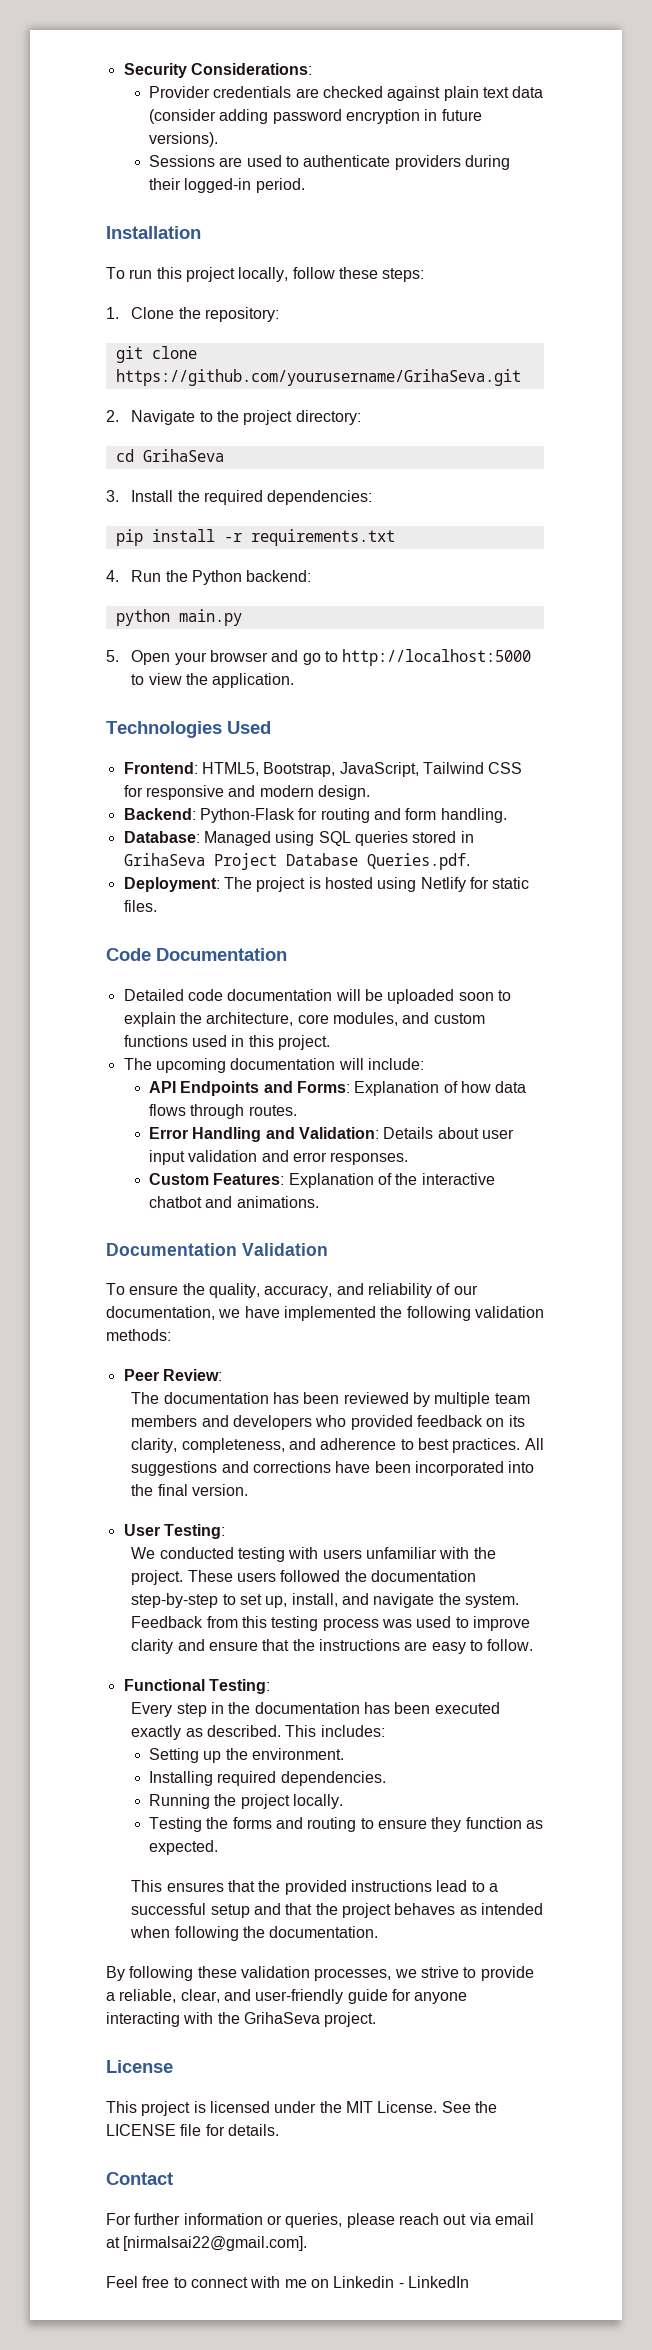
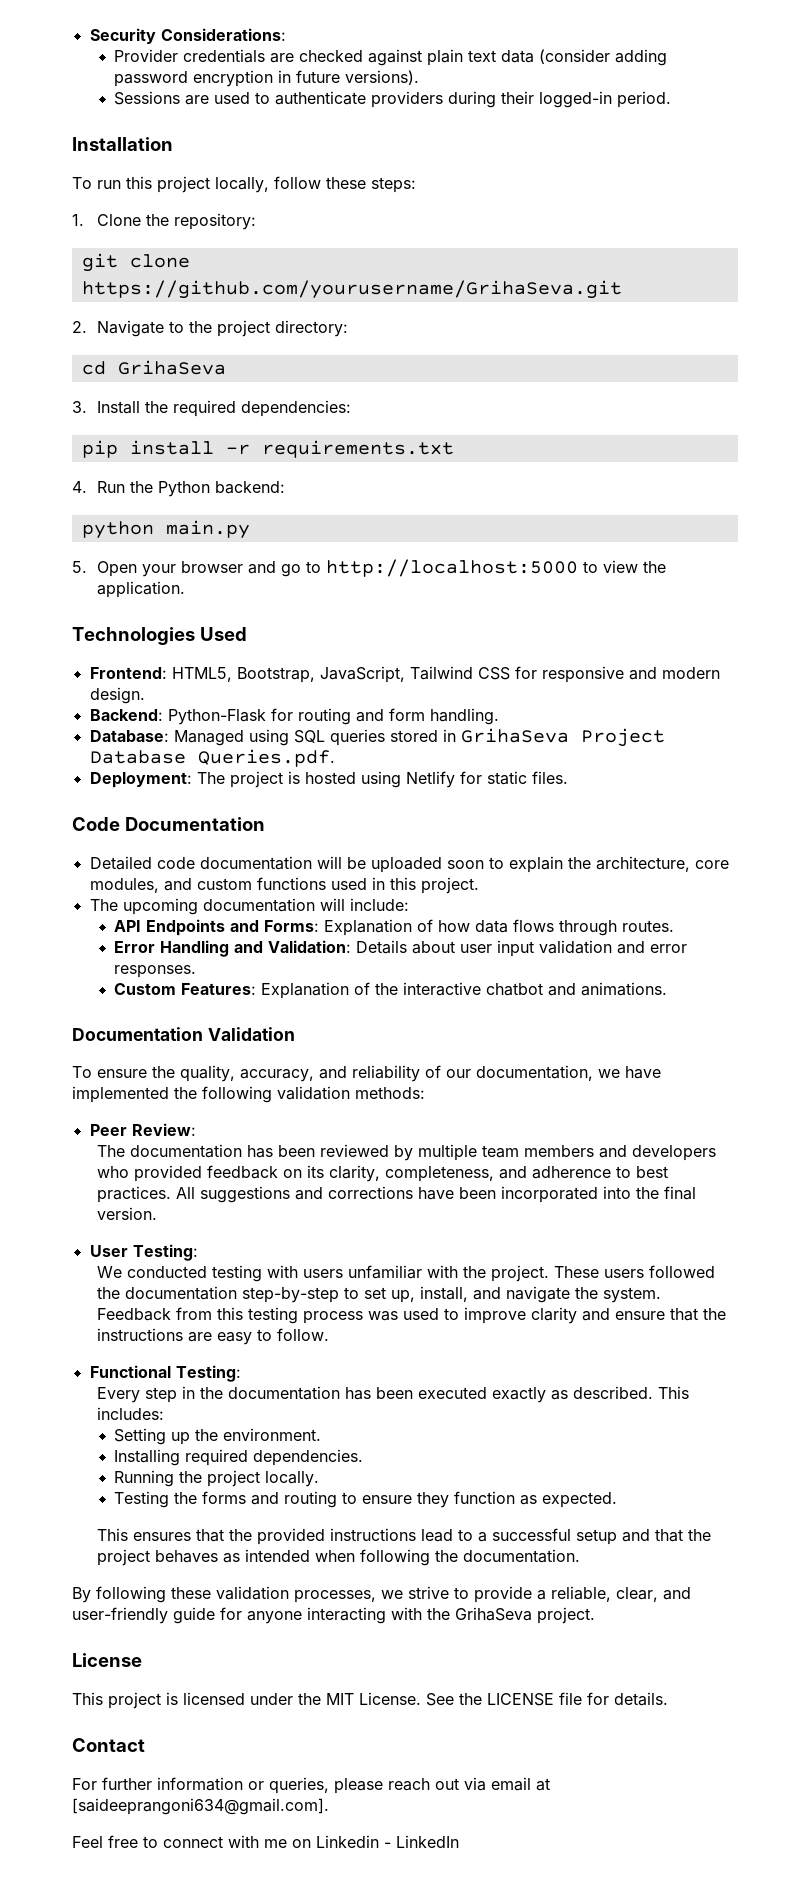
[123,2236,308,2251] [nirmalsai22@gmail.com]. -> [72,1798,329,1815] [saideeprangoni634@gmail.com].

